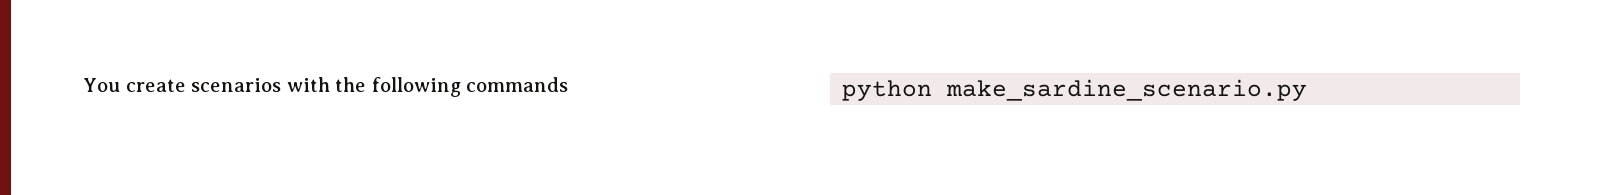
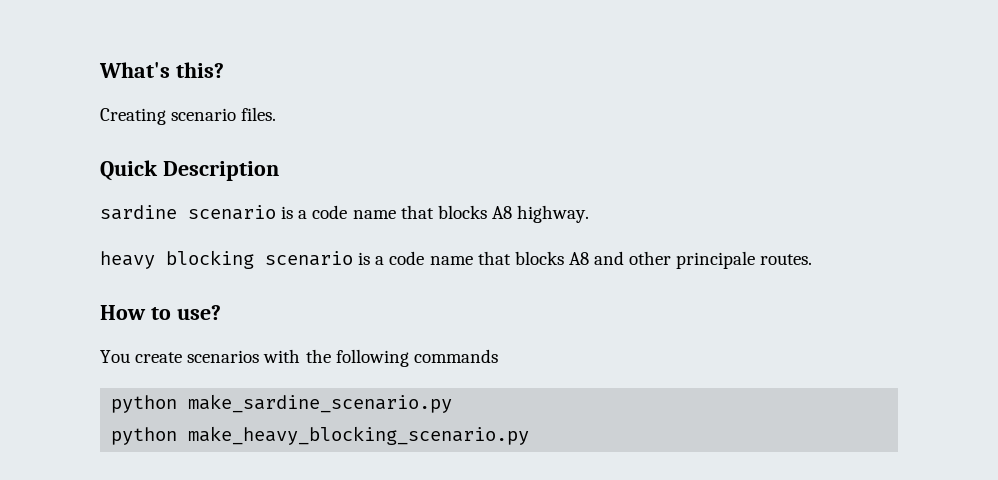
(83, 85) none -> [99,62,224,78] [100,107,277,125] [100,160,279,181] [100,205,590,223] [100,250,813,269] [100,305,221,320] What's this? // Creating scenario files. // Quick Description // sardine scenario is a code name that blocks A8 highway. // heavy blocking scenario is a code name that blocks A8 and other principale routes. // How to use? //
(1308, 90) none -> [111,426,530,445] // python make_heavy_blocking_scenario.py

